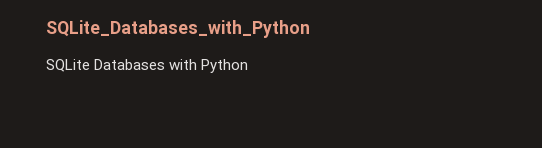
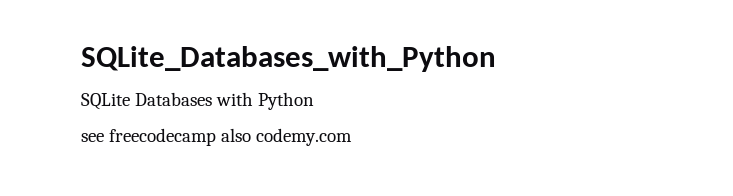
(249, 66) none -> [81,128,353,146] // see freecodecamp also codemy.com

